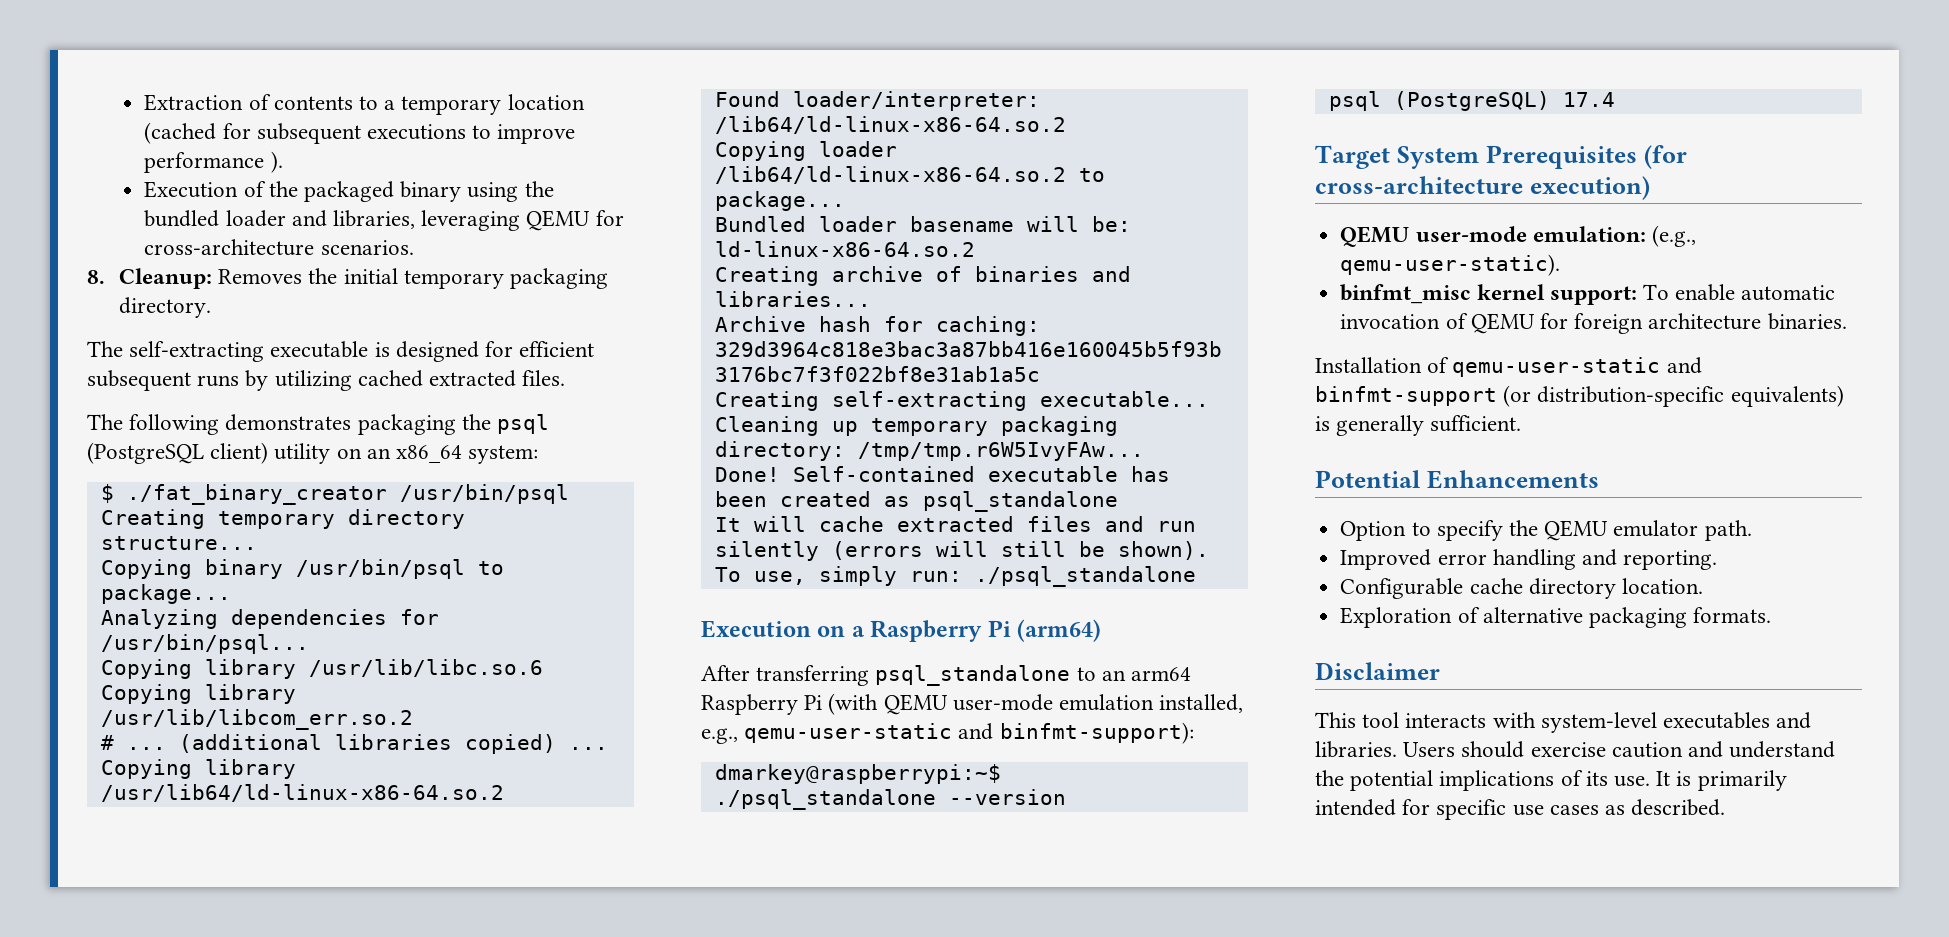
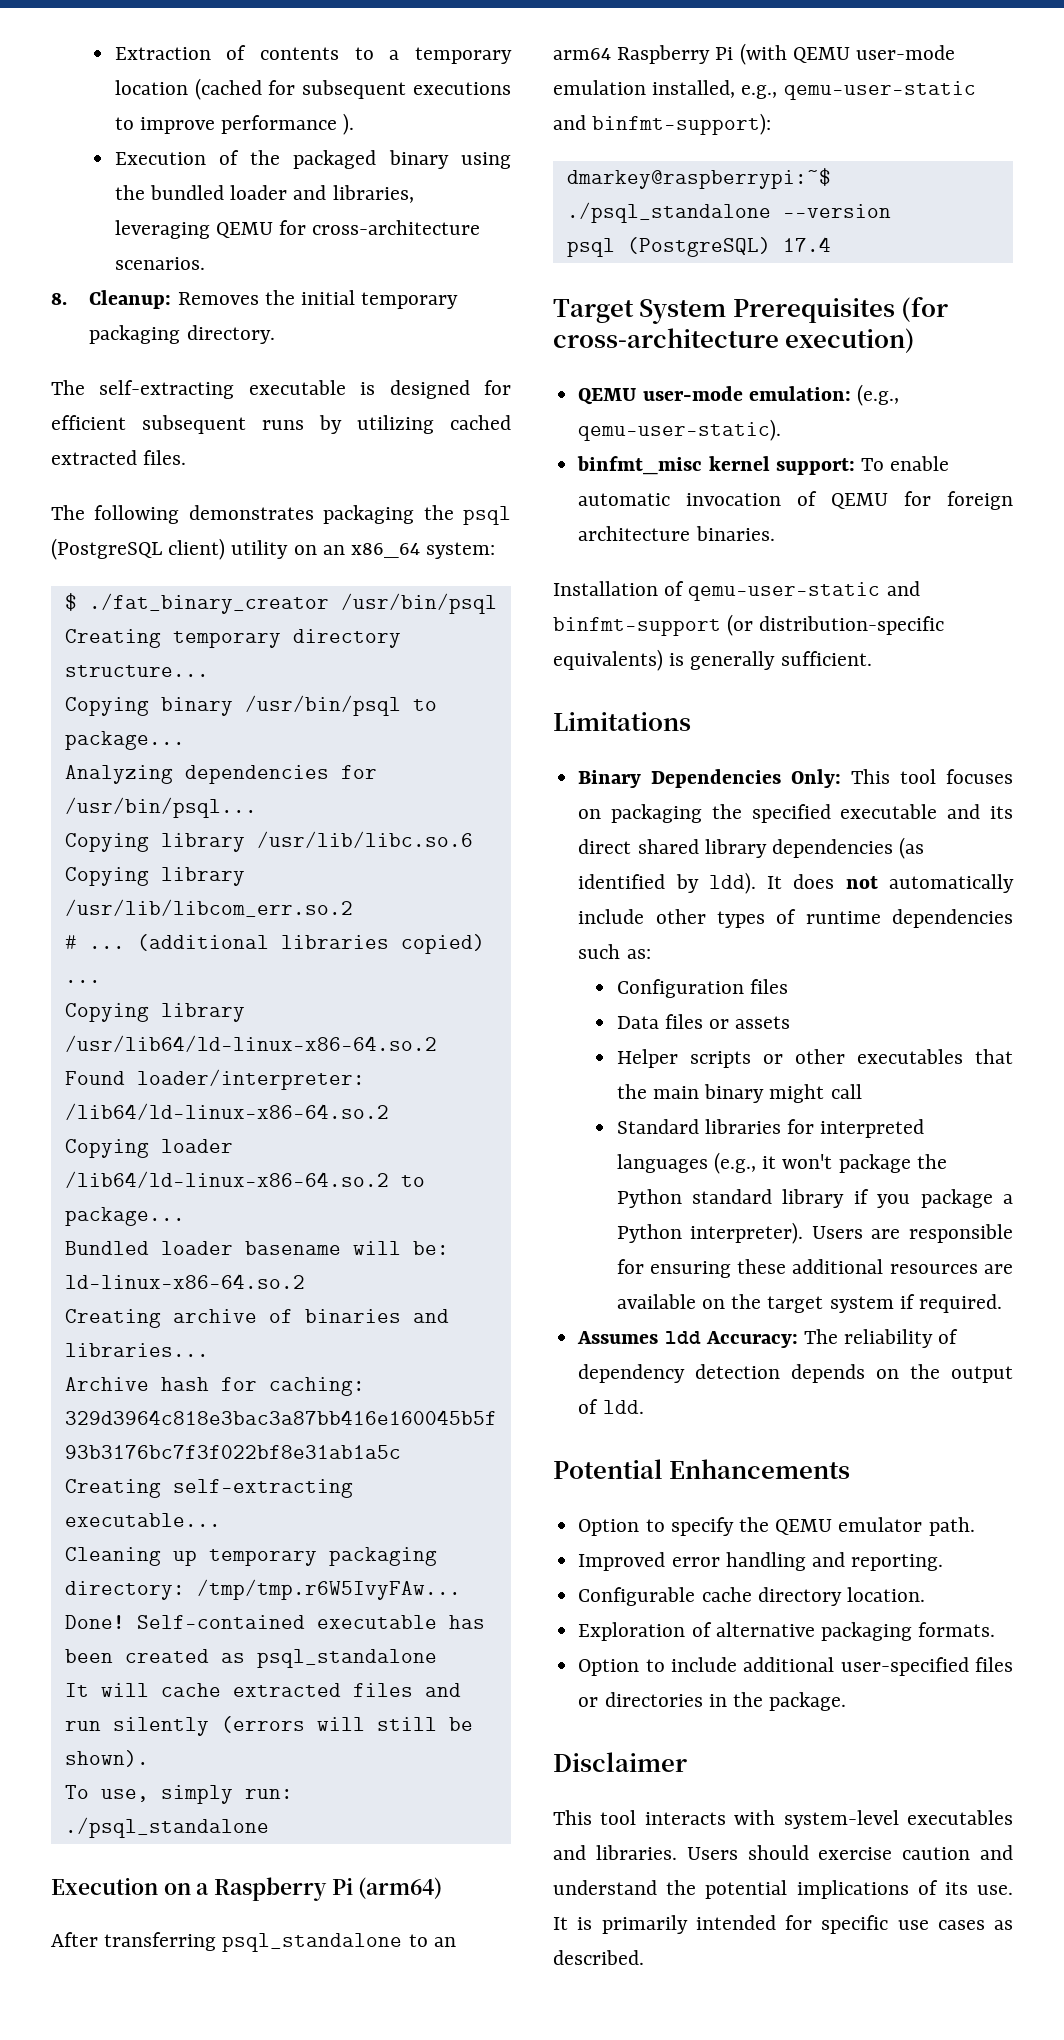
(1522, 423) none -> [553,712,691,731] [578,769,1013,788] [578,804,1013,823] [578,837,925,859] [578,872,1014,894] [578,909,1013,928] [578,944,651,959] [616,979,788,998] [616,1014,791,1029] [616,1049,1013,1068] [616,1084,862,1103] [616,1119,925,1138] [616,1152,947,1174] [616,1189,1013,1208] [616,1222,1013,1244] [616,1259,1013,1278] [616,1294,1002,1313] [577,1329,959,1348] [578,1364,1013,1383] [578,1399,644,1414] // Limitations // Binary Dependencies Only: This tool focuses on packaging the specified executable and its direct shared library dependencies (as identified by ldd). It does not automatically include other types of runtime dependencies such as: // Configuration files // Data files or assets // Helper scripts or other executables that the main binary might call // Standard libraries for interpreted languages (e.g., it won't package the Python standard library if you package a Python interpreter). Users are responsible for ensuring these additional resources are available on the target system if required. // Assumes ldd Accuracy: The reliability of dependency detection depends on the output of ldd.
(1772, 615) none -> [578,1657,1013,1676] [578,1692,847,1711] // Option to include additional user-specified files or directories in the package.

